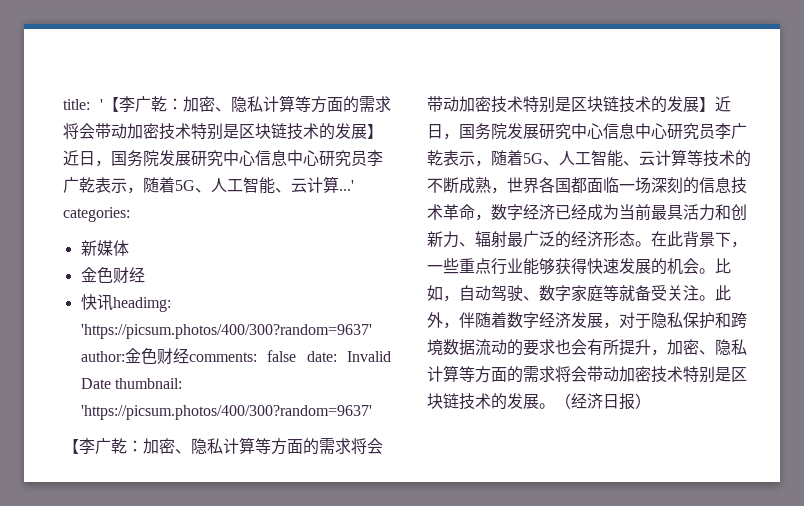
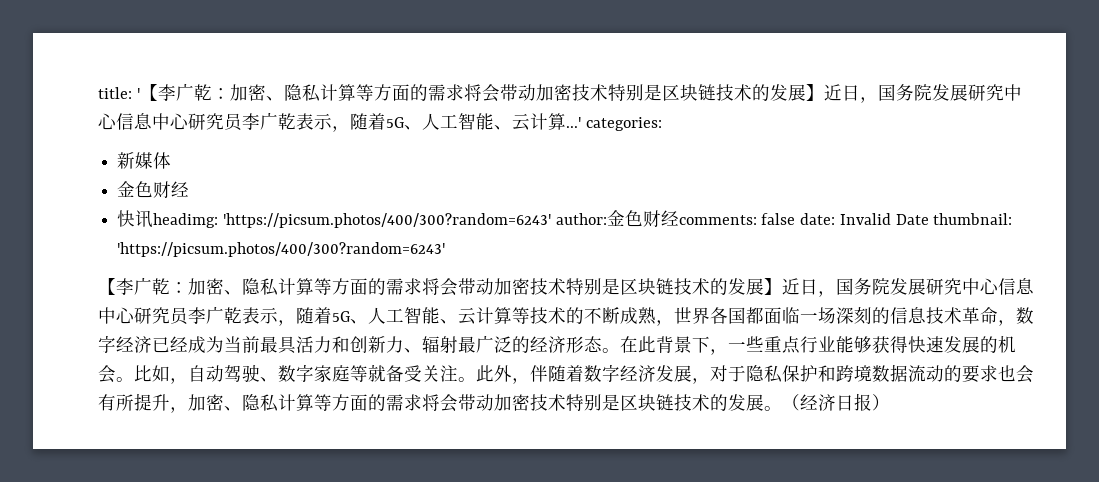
[80,324,372,339] 'https://picsum.photos/400/300?random=9637' -> [222,213,551,228] 'https://picsum.photos/400/300?random=6243'
[80,405,372,420] 'https://picsum.photos/400/300?random=9637' -> [117,242,446,257] 'https://picsum.photos/400/300?random=6243'

